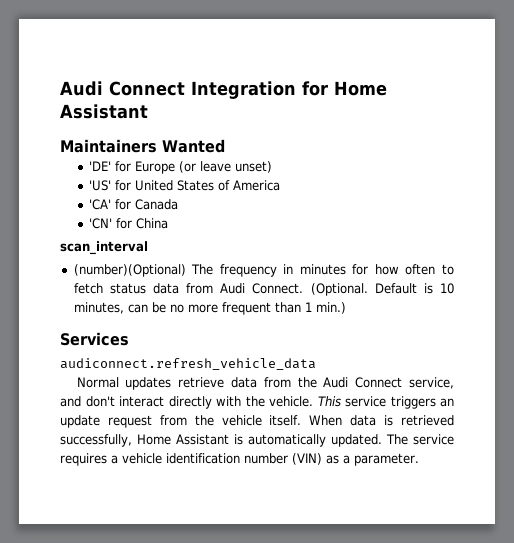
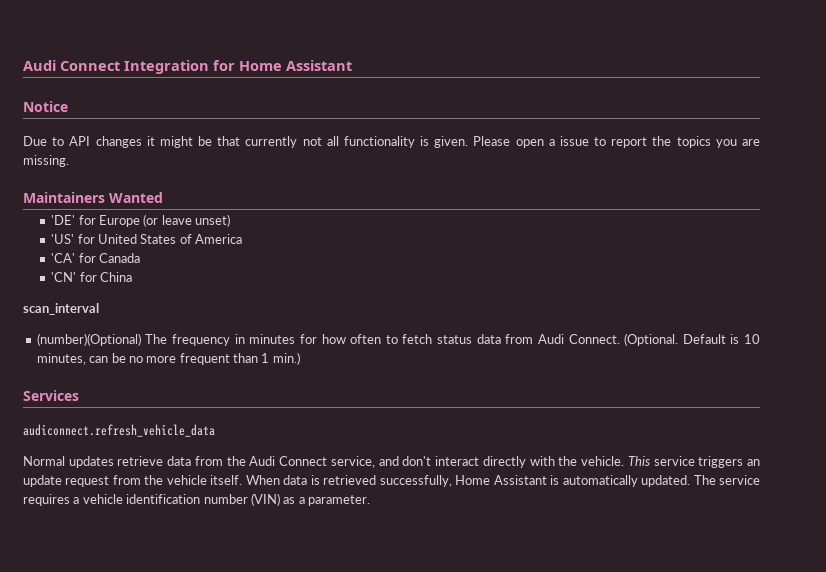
(148, 111) none -> [23,101,68,112] [23,136,760,148] [23,155,69,167] // Notice // Due to API changes it might be that currently not all functionality is given. Please open a issue to report the topics you are missing.

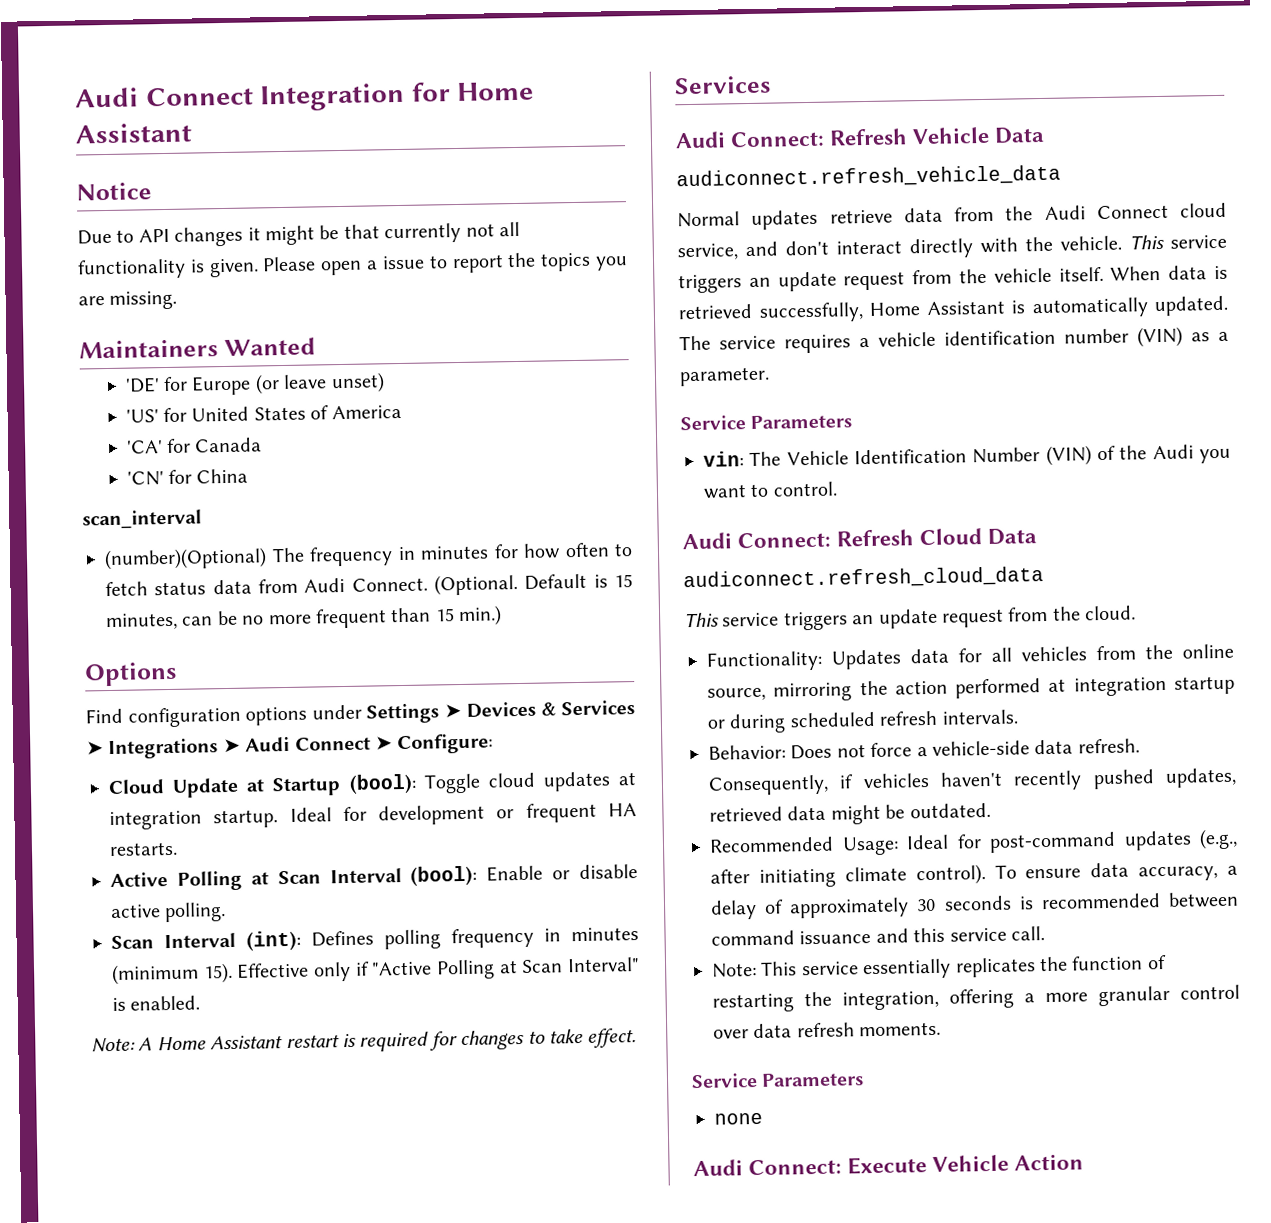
[744,334,760,344] 10 -> [614,574,633,588] 15
[261,353,270,363] 1 -> [434,608,455,622] 15
[23,390,79,401] Services -> [84,661,177,687] [85,700,635,728] [86,733,494,760] [108,771,636,798] [109,802,637,831] [109,841,178,857] [110,864,638,891] [110,902,227,923] [111,926,639,952] [111,956,641,986] [112,995,201,1011] [91,1028,637,1053] [674,75,771,95] [675,126,1046,149] Options // Find configuration options under Settings ➤ Devices & Services ➤ Integrations ➤ Audi Connect ➤ Configure: // Cloud Update at Startup (bool): Toggle cloud updates at integration startup. Ideal for development or frequent HA restarts. // Active Polling at Scan Interval (bool): Enable or disable active polling. // Scan Interval (int): Defines polling frequency in minutes (minimum 15). Effective only if "Active Polling at Scan Interval" is enabled. // Note: A Home Assistant restart is required for changes to take effect. // Services // Audi Connect: Refresh Vehicle Data
(328, 461) none -> [1180,202,1227,218] cloud
(370, 500) none -> [680,414,853,431] [703,444,1231,467] [703,481,838,499] [682,528,1038,550] [683,566,1044,591] [684,605,1137,631] [706,643,1234,672] [707,675,1235,702] [707,709,1018,734] [708,738,1140,760] [708,767,1237,796] [709,802,991,825] [709,828,1238,856] [710,862,1238,888] [710,891,1239,920] [711,926,1045,946] [712,954,1167,980] [712,984,1240,1013] [713,1021,942,1039] [691,1072,865,1089] [714,1112,763,1125] [693,1153,1085,1177] // Service Parameters // vin: The Vehicle Identification Number (VIN) of the Audi you want to control. // Audi Connect: Refresh Cloud Data // audiconnect.refresh_cloud_data // This service triggers an update request from the cloud. // Functionality: Updates data for all vehicles from the online source, mirroring the action performed at integration startup or during scheduled refresh intervals. // Behavior: Does not force a vehicle-side data refresh. Consequently, if vehicles haven't recently pushed updates, retrieved data might be outdated. // Recommended Usage: Ideal for post-command updates (e.g., after initiating climate control). To ensure data accuracy, a delay of approximately 30 seconds is recommended between command issuance and this service call. // Note: This service essentially replicates the function of restarting the integration, offering a more granular control over data refresh moments. // Service Parameters // none // Audi Connect: Execute Vehicle Action

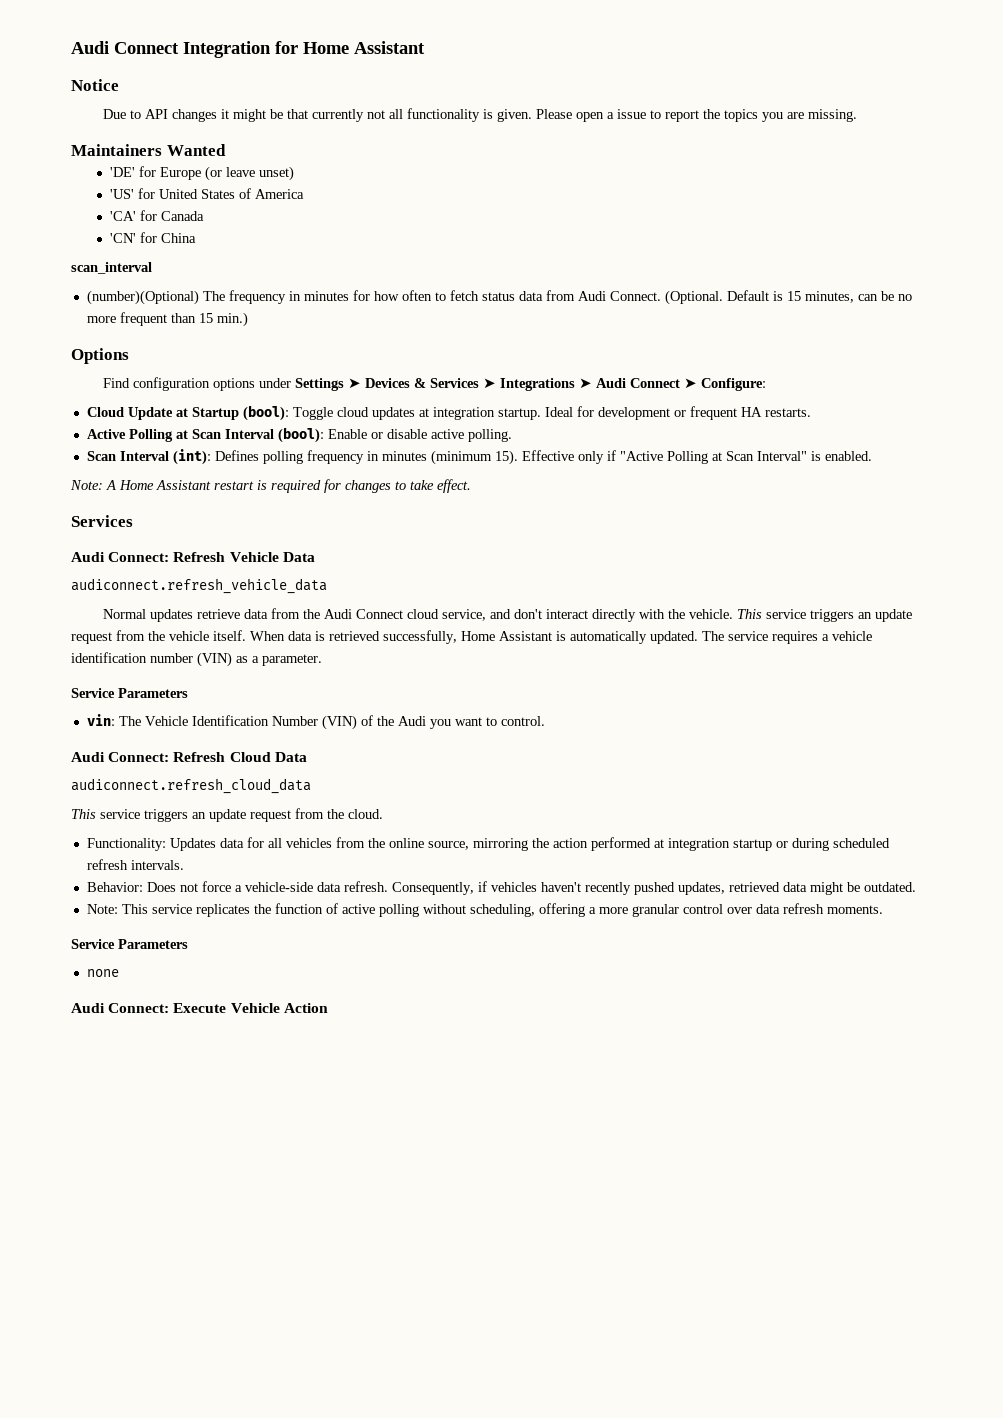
[709,828,1238,856] [710,862,1238,888] [710,891,1239,920] [711,926,1045,946] // Recommended Usage: Ideal for post-command updates (e.g., after initiating climate control). To ensure data accuracy, a delay of approximately 30 seconds is recommended between command issuance and this service call. -> (916, 887) none
[862,958,952,980] essentially -> (192, 909) none
[712,990,939,1013] restarting the integration, -> [341,904,535,917] active polling without scheduling,

